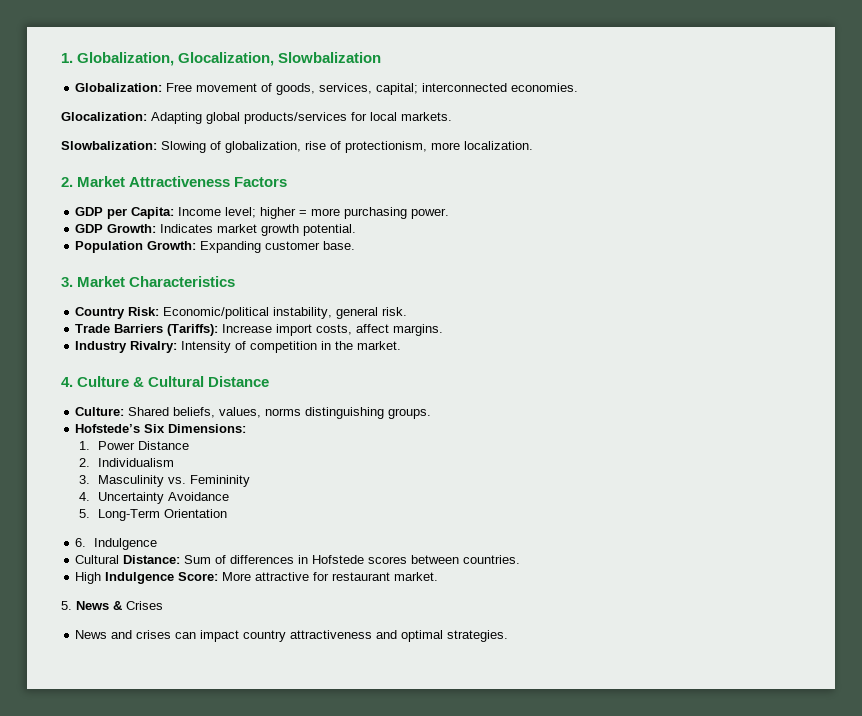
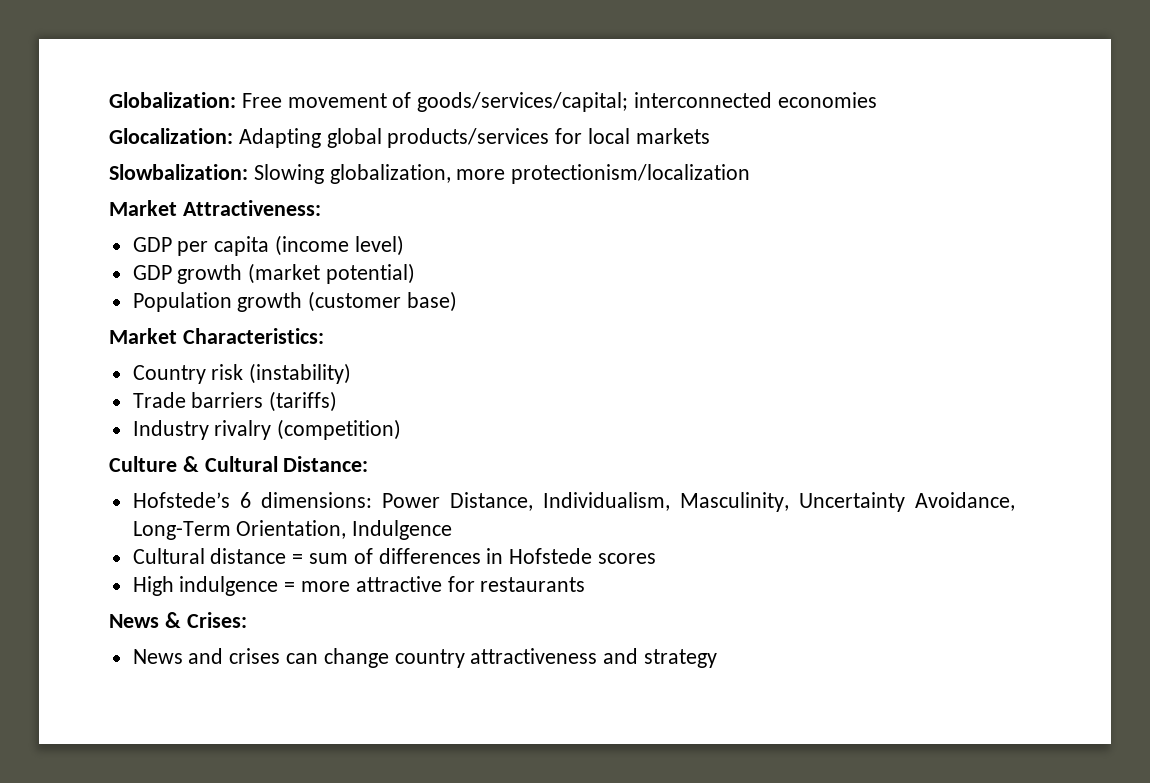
[61,52,382,66] [75,83,579,95] 1. Globalization, Glocalization, Slowbalization // Globalization: Free movement of goods, services, capital; interconnected economies. -> [109,92,877,112] Globalization: Free movement of goods/services/capital; interconnected economies
[401,112,452,121] markets. -> [635,128,710,144] markets
[210,141,533,153] [61,176,288,187] [75,207,450,219] [75,224,357,236] [75,241,356,253] [61,276,236,287] [75,307,408,319] [75,324,444,336] [75,341,402,353] [61,376,270,387] [75,407,432,419] [75,424,247,433] [79,441,189,450] [79,458,174,467] [79,475,250,487] [79,492,229,504] [79,509,227,521] [75,538,87,547] of globalization, rise of protectionism, more localization. // 2. Market Attractiveness Factors // GDP per Capita: Income level; higher = more purchasing power. // GDP Growth: Indicates market growth potential. // Population Growth: Expanding customer base. // 3. Market Characteristics // Country Risk: Economic/political instability, general risk. // Trade Barriers (Tariffs): Increase import costs, affect margins. // Industry Rivalry: Intensity of competition in the market. // 4. Culture & Cultural Distance // Culture: Shared beliefs, values, norms distinguishing groups. // Hofstede’s Six Dimensions: // 1. Power Distance // 2. Individualism // 3. Masculinity vs. Femininity // 4. Uncertainty Avoidance // 5. Long-Term Orientation // 6. -> [329,164,751,184] [109,200,321,216] [132,235,404,256] [132,263,416,284] [132,291,458,312] [109,328,324,344] [132,363,352,384] [132,391,338,412] [132,419,402,440] [109,456,369,472] [132,492,1015,512] [132,520,347,540] globalization, more protectionism/localization // Market Attractiveness: // GDP per capita (income level) // GDP growth (market potential) // Population growth (customer base) // Market Characteristics: // Country risk (instability) // Trade barriers (tariffs) // Industry rivalry (competition) // Culture & Cultural Distance: // Hofstede’s 6 dimensions: Power Distance, Individualism, Masculinity, Uncertainty Avoidance, Long-Term Orientation,
[123,555,212,564] Distance: Sum -> [210,548,349,564] distance = sum
[411,555,521,564] between countries. -> (657, 558) none
[105,572,439,584] [61,601,72,610] Indulgence Score: More attractive for restaurant market. // 5. -> [179,576,586,596] indulgence = more attractive for restaurants //
[126,601,163,610] Crises -> [186,612,247,628] Crises:
[200,630,240,642] impact -> [323,648,389,668] change
[401,630,509,642] optimal strategies. -> [644,649,718,668] strategy

